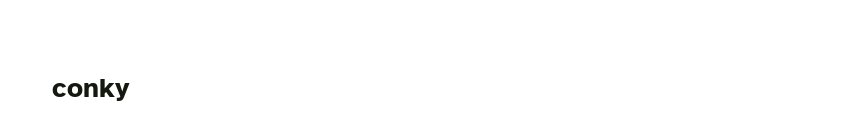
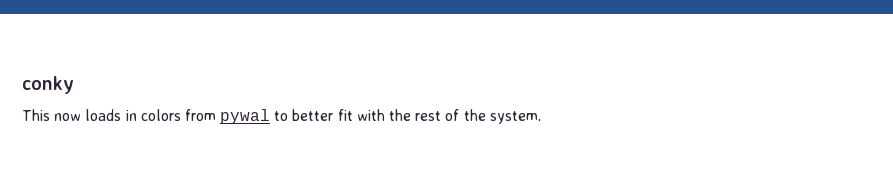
(130, 90) none -> [22,109,541,124] // This now loads in colors from pywal to better fit with the rest of the system.

